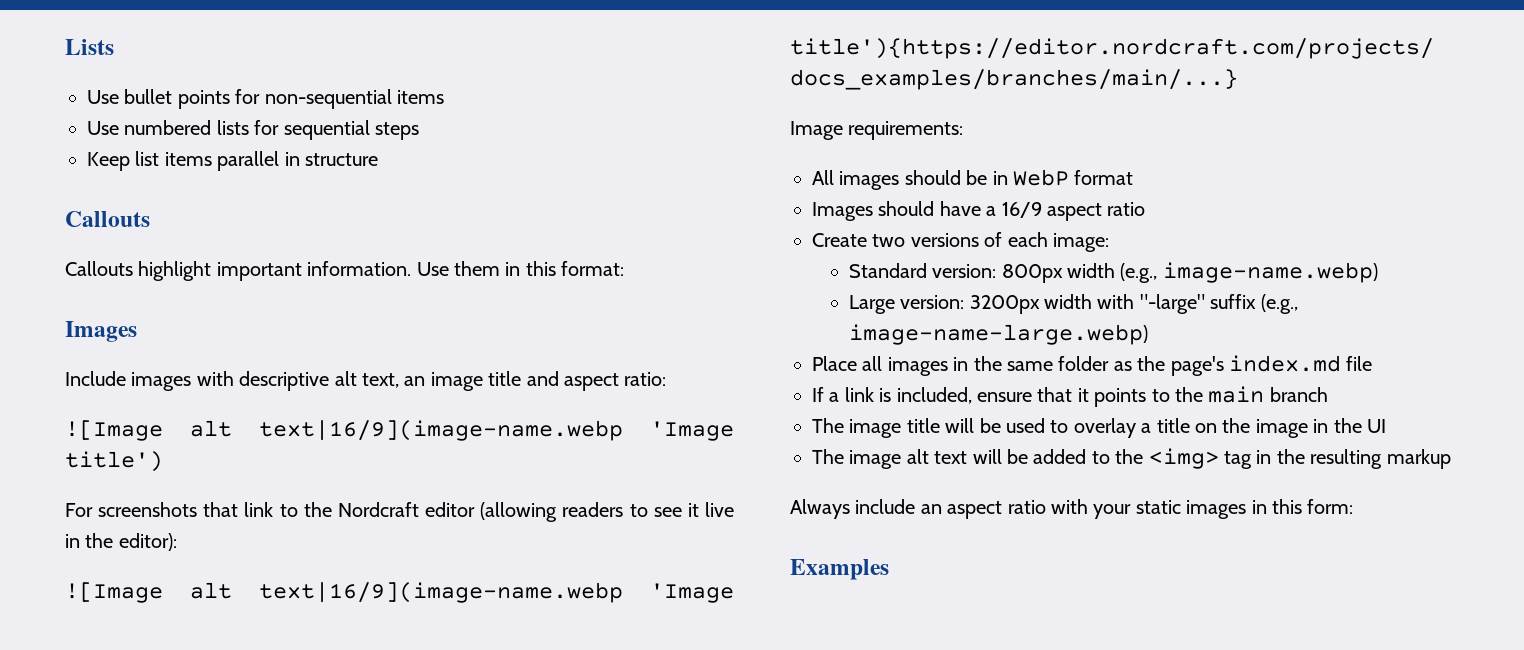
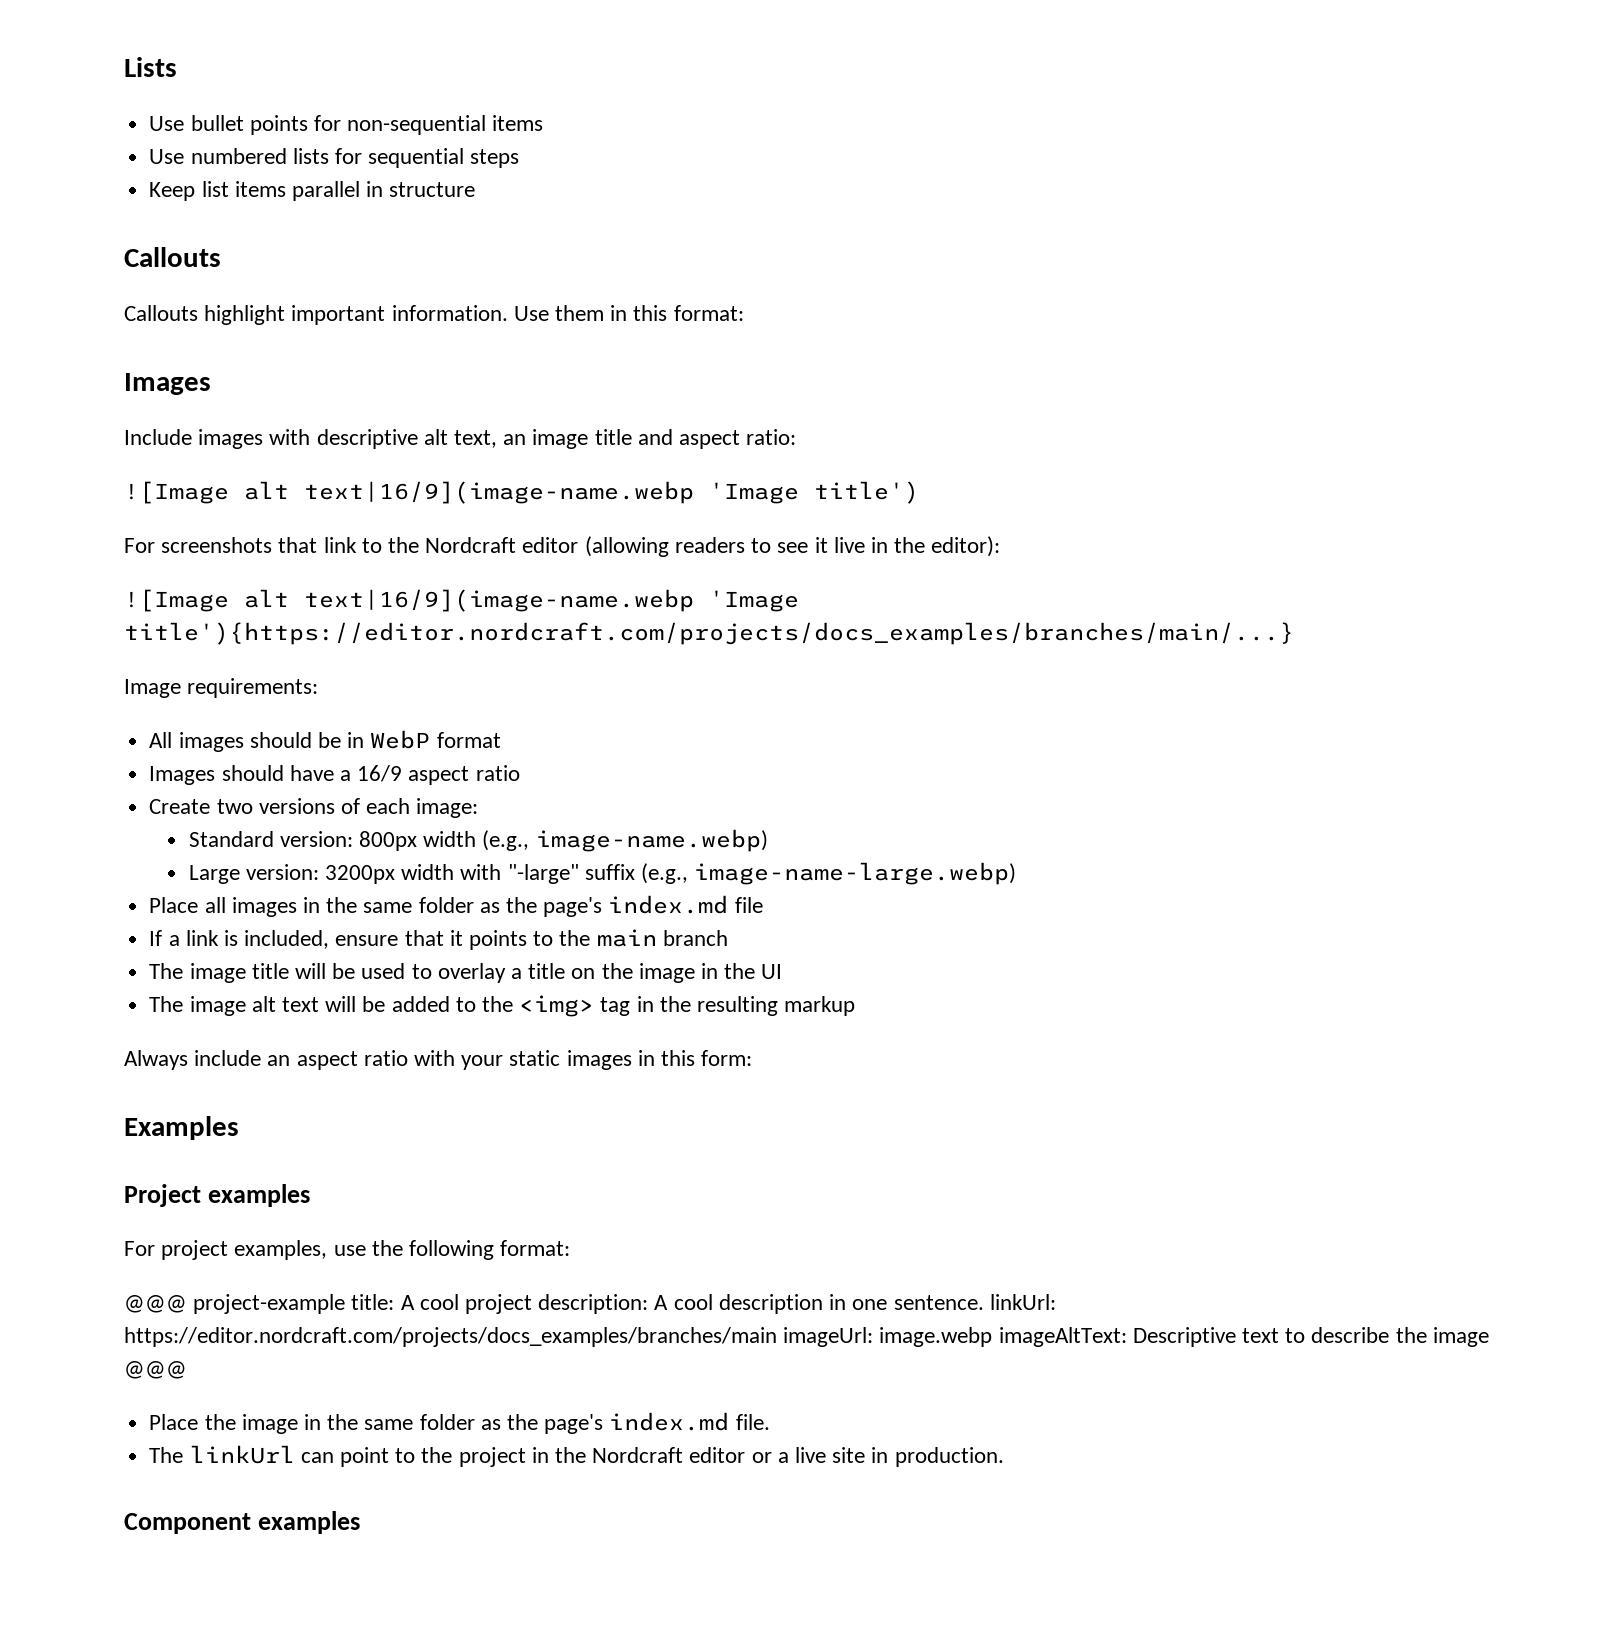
(889, 569) none -> [124,1184,311,1207] [124,1240,571,1260] [124,1294,1056,1314] [124,1327,1489,1347] [124,1361,187,1379] [149,1412,770,1434] [149,1445,1004,1467] [124,1511,361,1534] // Project examples // For project examples, use the following format: // @@@ project-example title: A cool project description: A cool description in one sentence. linkUrl: https://editor.nordcraft.com/projects/docs_examples/branches/main imageUrl: image.webp imageAltText: Descriptive text to describe the image @@@ // Place the image in the same folder as the page's index.md file. // The linkUrl can point to the project in the Nordcraft editor or a live site in production. // Component examples

